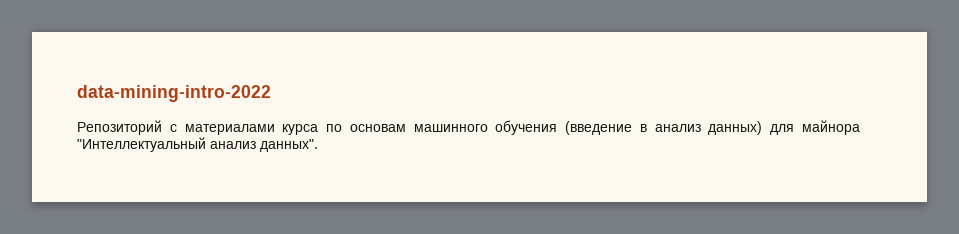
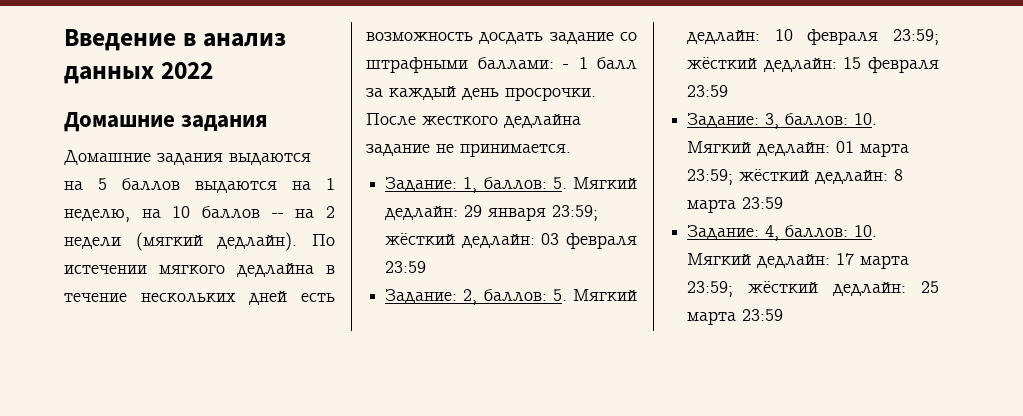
[77,85,271,102] [77,120,860,135] [77,137,318,152] data-mining-intro-2022 // Репозиторий с материалами курса по основам машинного обучения (введение в анализ данных) для майнора "Интеллектуальный анализ данных". -> [64,29,286,51] [64,62,213,84] [64,112,269,132] [64,150,311,165] [64,178,335,193] [64,206,335,222] [64,232,335,251] [64,263,335,277] [64,291,335,305] [366,32,637,44] [366,57,637,73] [366,86,596,101] [366,113,581,128] [366,143,571,157] [385,177,637,193] [385,205,599,221] [385,233,637,249] [385,261,427,273] [385,289,637,305] [687,29,939,45] [687,57,939,73] [687,85,729,97] [687,113,878,129] [687,141,910,157] [687,169,904,185] [687,197,784,213] [687,225,878,241] [687,253,910,269] [687,281,939,297] [687,309,784,325] Введение в анализ данных 2022 // Домашние задания // Домашние задания выдаются на 5 баллов выдаются на 1 неделю, на 10 баллов -- на 2 недели (мягкий дедлайн). По истечении мягкого дедлайна в течение нескольких дней есть возможность досдать задание со штрафными баллами: - 1 балл за каждый день просрочки. После жесткого дедлайна задание не принимается. // Задание: 1, баллов: 5. Мягкий дедлайн: 29 января 23:59; жёсткий дедлайн: 03 февраля 23:59 // Задание: 2, баллов: 5. Мягкий дедлайн: 10 февраля 23:59; жёсткий дедлайн: 15 февраля 23:59 // Задание: 3, баллов: 10. Мягкий дедлайн: 01 марта 23:59; жёсткий дедлайн: 8 марта 23:59 // Задание: 4, баллов: 10. Мягкий дедлайн: 17 марта 23:59; жёсткий дедлайн: 25 марта 23:59

